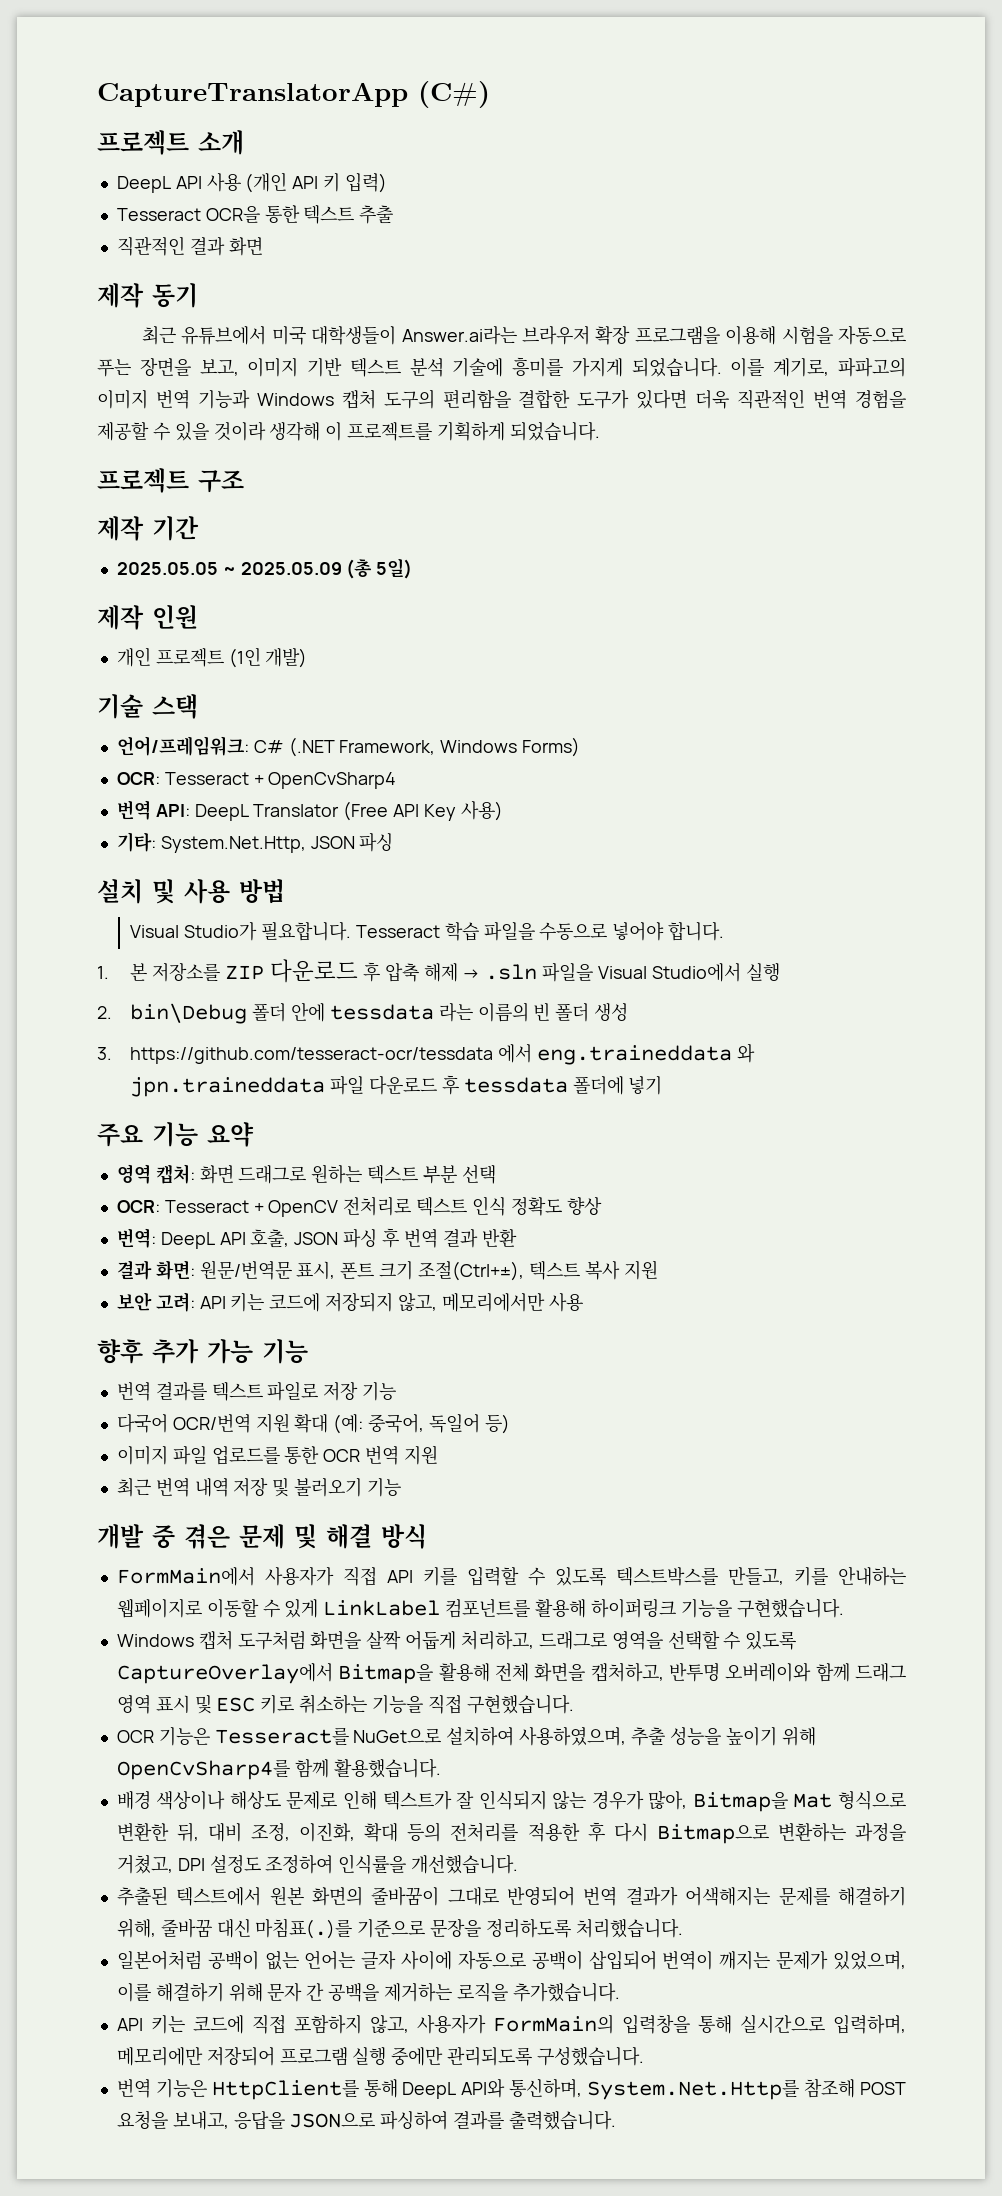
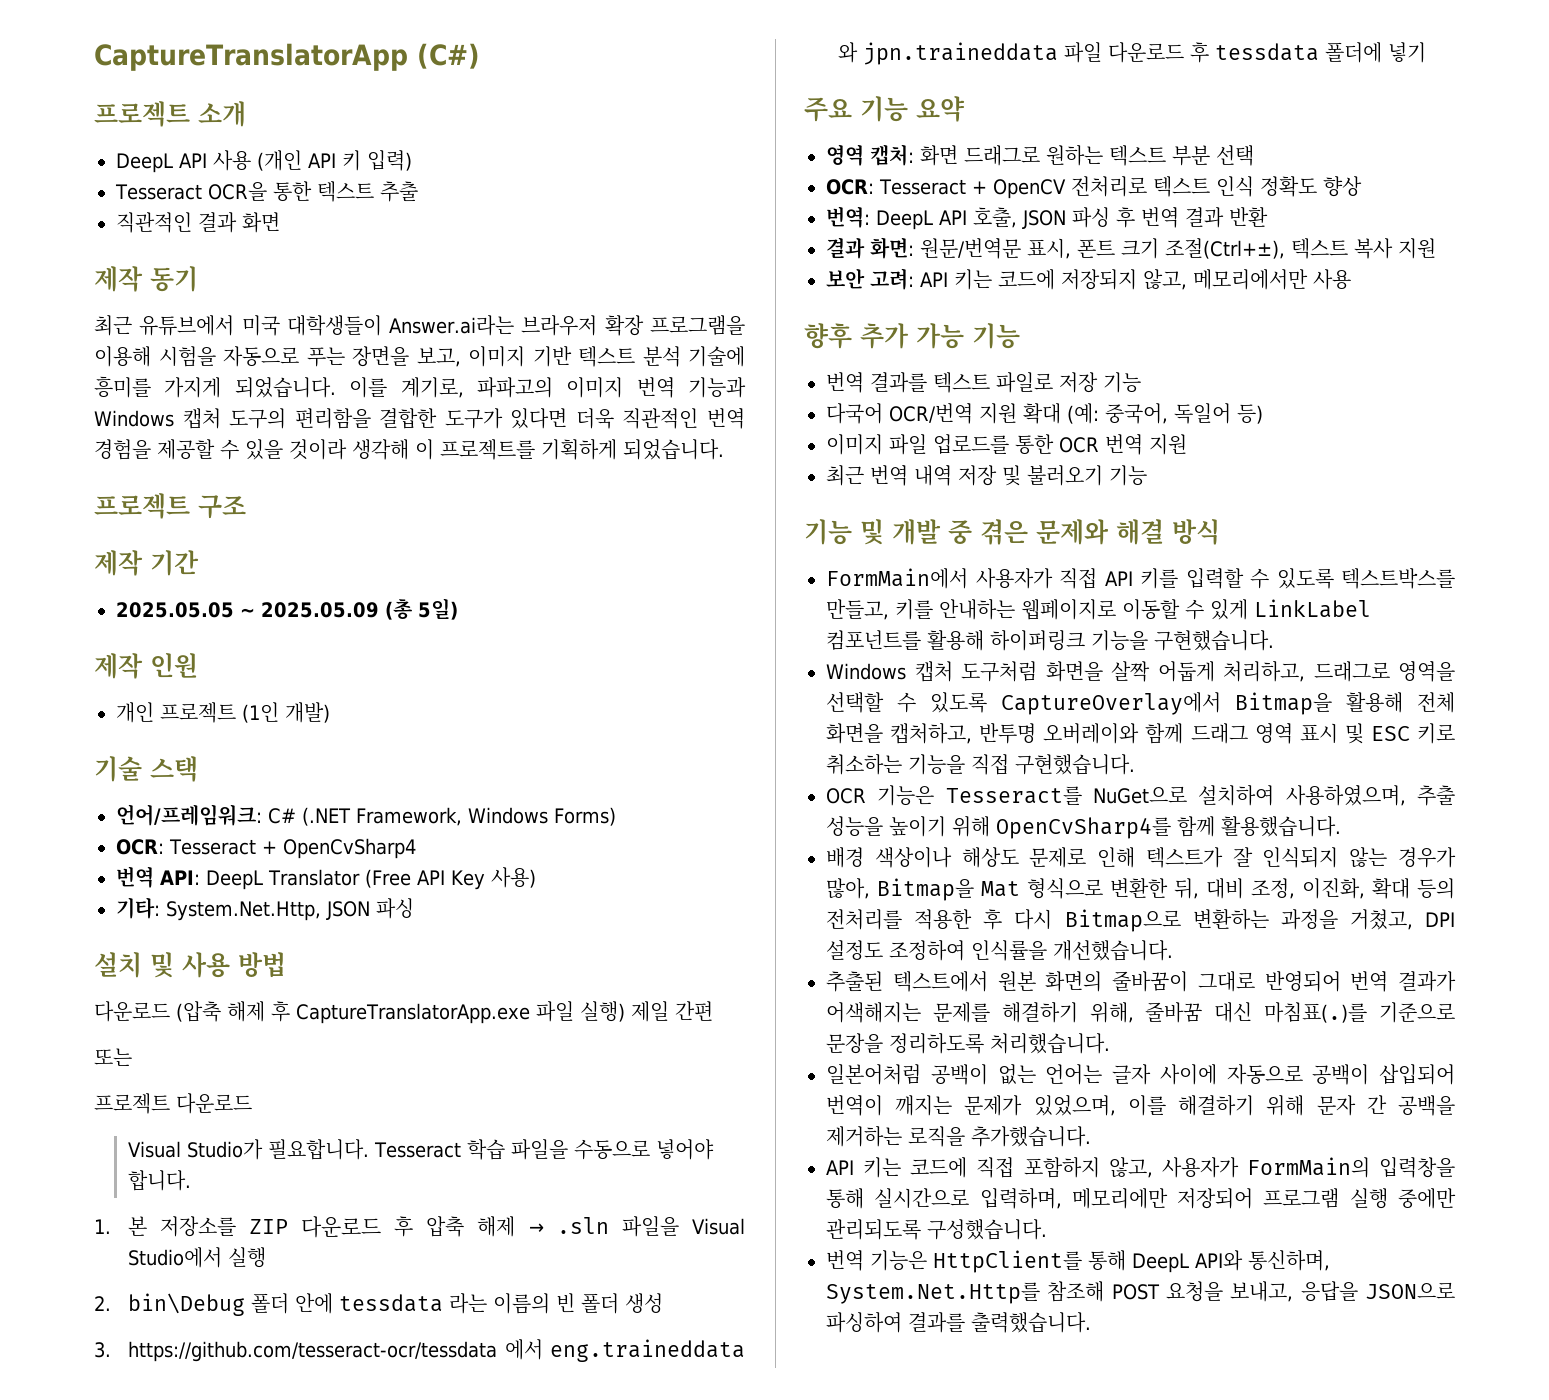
(285, 891) none -> [94,1001,713,1024] [94,1048,132,1066] [94,1093,252,1114] // 다운로드 (압축 해제 후 CaptureTranslatorApp.exe 파일 실행) 제일 간편 // 또는 // 프로젝트 다운로드
(401, 1487) none -> [804,519,884,545] 기능 및
[239,1524,317,1549] 문제 및 -> [1036,519,1109,545] 문제와

